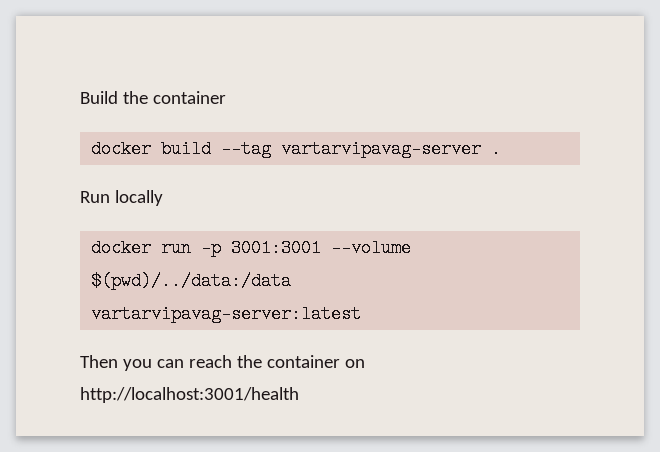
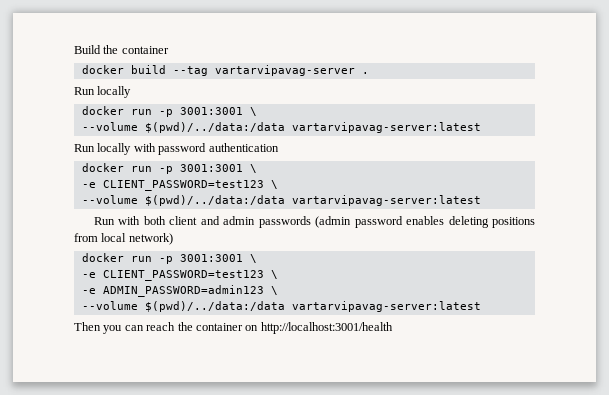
(322, 248) none -> [249,107,257,116] [81,122,481,133] [74,143,279,155] [81,163,257,174] [81,180,278,191] [81,195,481,206] [93,216,536,228] [74,233,173,245] [81,253,257,264] [81,270,278,281] [81,285,278,297] \ // --volume $(pwd)/../data:/data vartarvipavag-server:latest // Run locally with password authentication // docker run -p 3001:3001 \ // -e CLIENT_PASSWORD=test123 \ // --volume $(pwd)/../data:/data vartarvipavag-server:latest // Run with both client and admin passwords (admin password enables deleting positions from local network) // docker run -p 3001:3001 \ // -e CLIENT_PASSWORD=test123 \ // -e ADMIN_PASSWORD=admin123 \ //

